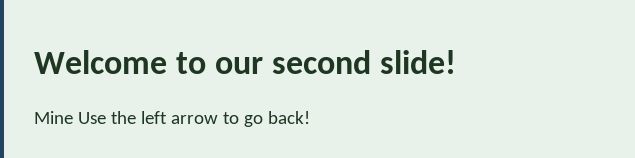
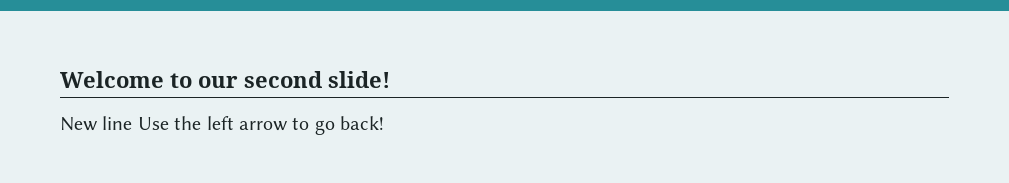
[34,111,73,124] Mine -> [60,116,133,131] New line

